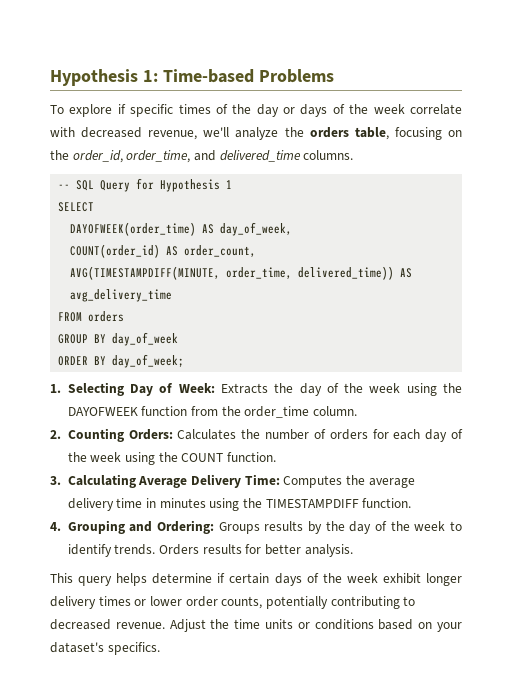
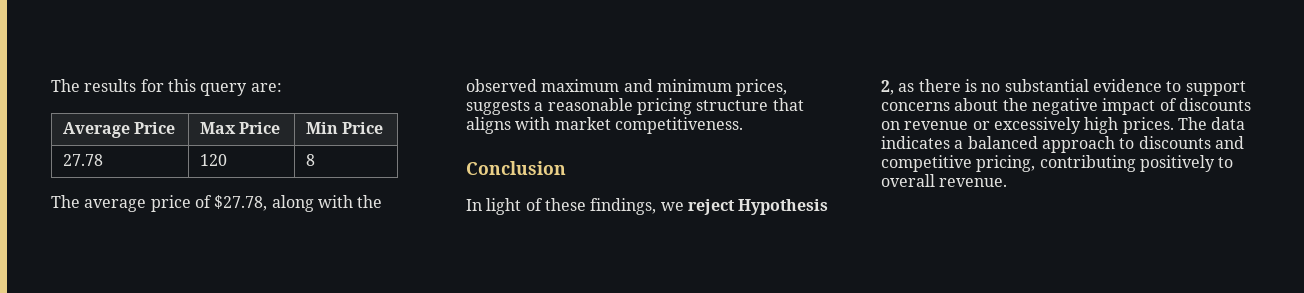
[50,69,334,86] [50,104,462,117] [50,127,462,140] [50,150,354,163] [58,178,233,192] [58,202,95,212] [70,222,293,236] [70,244,257,258] [70,266,413,280] [70,289,173,302] [58,311,125,322] [58,332,179,346] [58,354,185,368] [50,382,463,396] [67,406,357,418] [50,428,463,442] [67,452,276,465] [50,474,415,488] [67,498,412,511] [50,520,463,534] [67,544,353,557] [50,573,462,586] [50,596,416,609] [50,619,463,632] [50,642,160,655] Hypothesis 1: Time-based Problems // To explore if specific times of the day or days of the week correlate with decreased revenue, we'll analyze the orders table, focusing on the order_id, order_time, and delivered_time columns. // -- SQL Query for Hypothesis 1 // SELECT // DAYOFWEEK(order_time) AS day_of_week, // COUNT(order_id) AS order_count, // AVG(TIMESTAMPDIFF(MINUTE, order_time, delivered_time)) AS avg_delivery_time // FROM orders // GROUP BY day_of_week // ORDER BY day_of_week; // 1. Selecting Day of Week: Extracts the day of the week using the DAYOFWEEK function from the order_time column. // 2. Counting Orders: Calculates the number of orders for each day of the week using the COUNT function. // 3. Calculating Average Delivery Time: Computes the average delivery time in minutes using the TIMESTAMPDIFF function. // 4. Grouping and Ordering: Groups results by the day of the week to identify trends. Orders results for better analysis. // This query helps determine if certain days of the week exhibit longer delivery times or lower order counts, potentially contributing to decreased revenue. Adjust the time units or conditions based on your dataset's specifics. -> [51,79,282,96] [62,122,175,138] [199,122,280,134] [305,122,383,134] [62,154,103,166] [199,154,227,166] [305,154,315,166] [51,195,383,212] [466,79,788,96] [466,98,804,115] [466,117,743,134] [466,161,566,175] [466,198,829,215] [881,79,1246,96] [881,98,1251,115] [881,117,1246,134] [881,136,1244,153] [881,155,1234,172] [881,174,1008,187] The results for this query are: // Average Price | Max Price | Min Price // 27.78 | 120 | 8 // The average price of $27.78, along with the observed maximum and minimum prices, suggests a reasonable pricing structure that aligns with market competitiveness. // Conclusion // In light of these findings, we reject Hypothesis 2, as there is no substantial evidence to support concerns about the negative impact of discounts on revenue or excessively high prices. The data indicates a balanced approach to discounts and competitive pricing, contributing positively to overall revenue.

